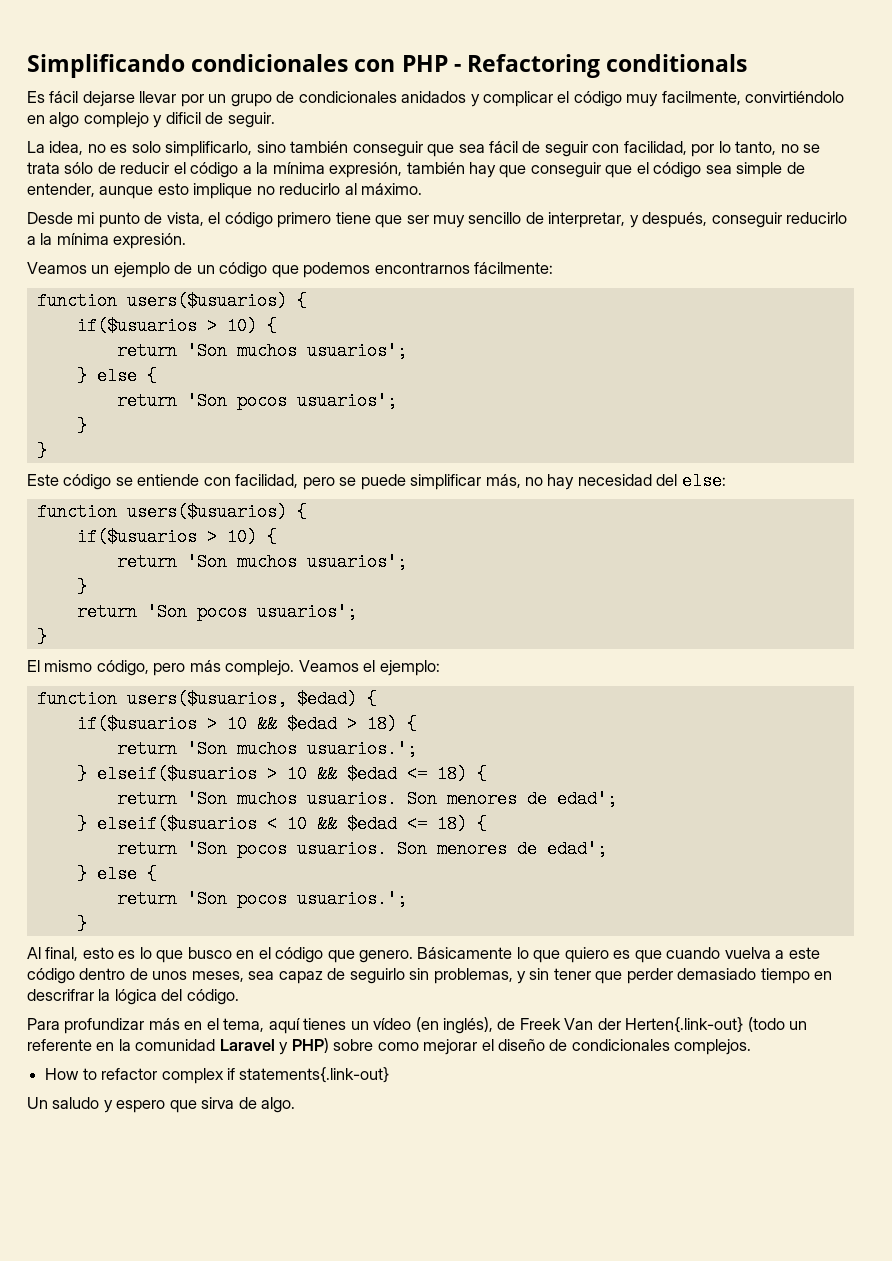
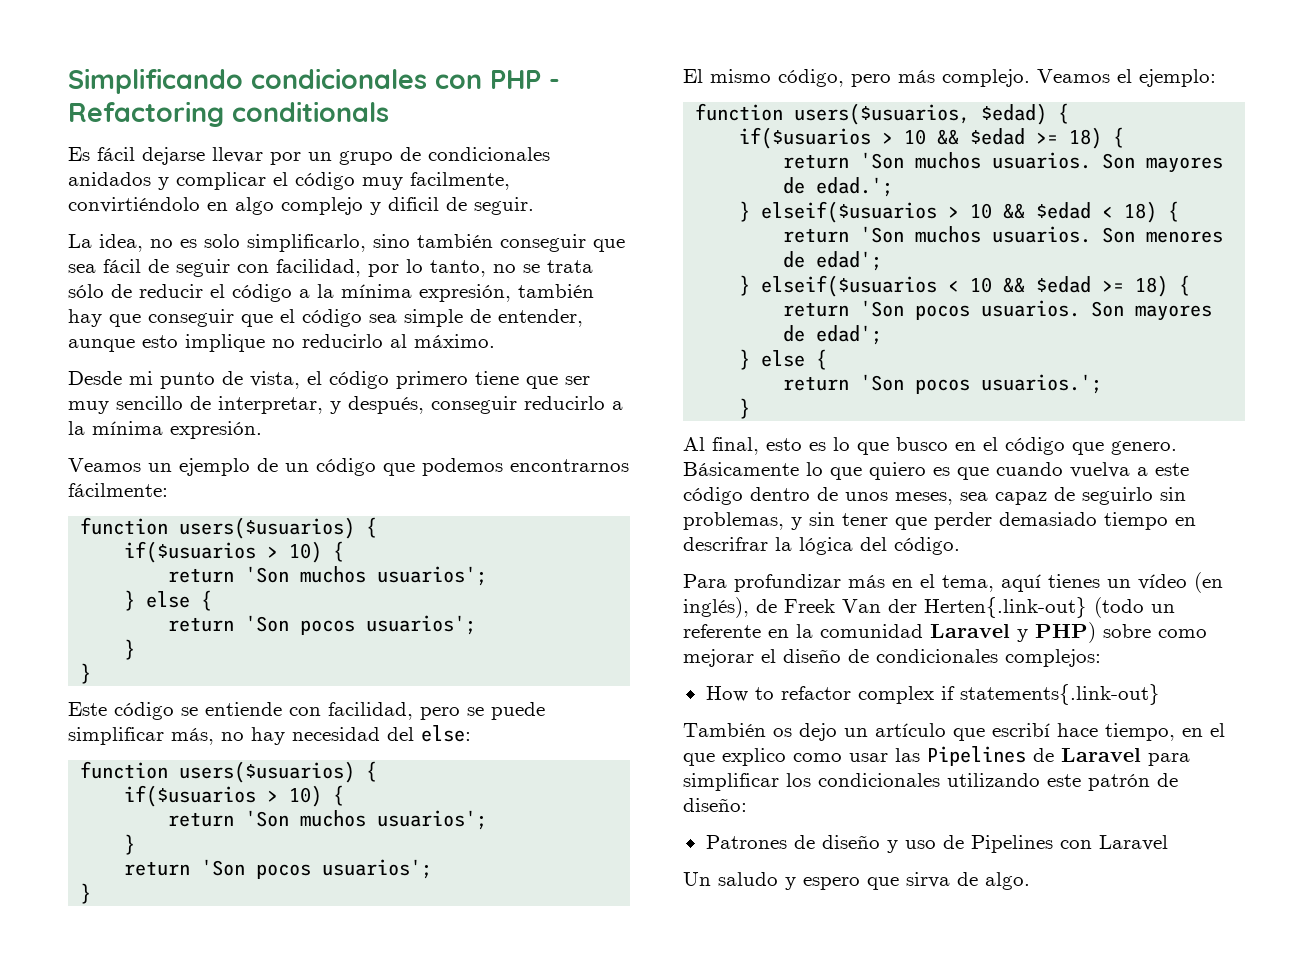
[346,715,417,733] [116,740,417,758] > 18) { // return 'Son muchos usuarios.'; -> [1036,127,1125,149] [783,152,1224,173] [783,177,894,197] >= 18) { // return 'Son muchos usuarios. Son mayores de edad.';
[406,765,427,783] <= -> [1102,206,1114,218] <
[406,815,427,833] <= -> [1102,280,1125,292] >=
[436,840,507,858] menores -> [1135,305,1213,321] mayores
[674,1039,752,1055] complejos. -> [1005,649,1101,667] complejos:
(390, 1075) none -> [683,723,1225,741] [683,746,1190,766] [683,773,1178,791] [683,798,747,812] [705,835,1168,853] // También os dejo un artículo que escribí hace tiempo, en el que explico como usar las Pipelines de Laravel para simplificar los condicionales utilizando este patrón de diseño: // Patrones de diseño y uso de Pipelines con Laravel

